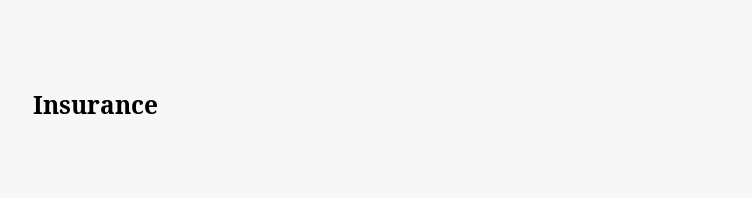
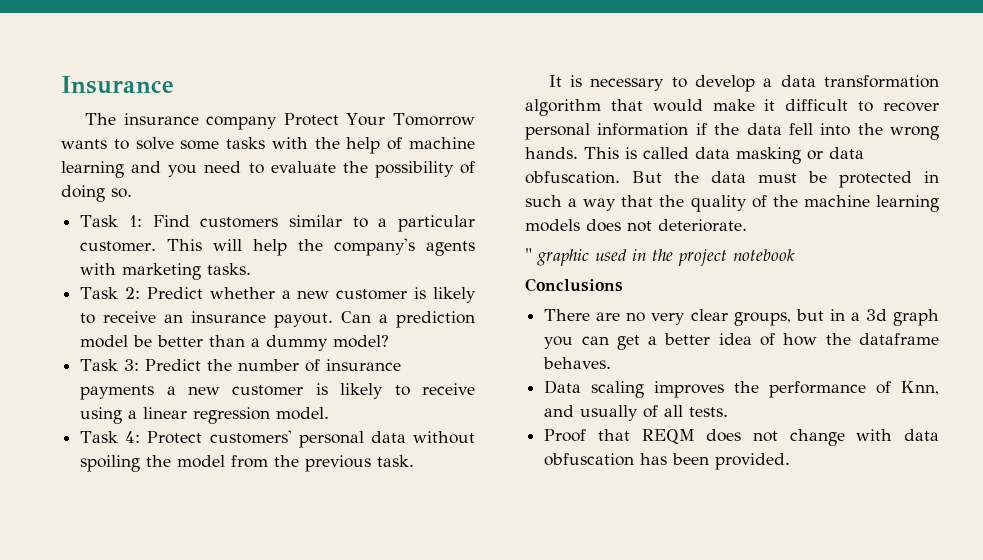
(158, 105) none -> [84,113,476,130] [61,137,475,154] [61,161,475,178] [61,185,132,202] [80,215,475,232] [80,238,475,256] [80,263,252,280] [80,287,476,303] [80,311,476,328] [80,335,390,351] [80,359,402,372] [80,383,476,400] [80,407,330,424] [80,430,475,448] [80,455,415,472] [548,75,939,92] [525,99,939,116] [525,123,939,140] [525,147,864,164] [525,171,939,188] [525,195,939,212] [525,219,747,232] [525,248,795,266] [525,278,623,292] [544,309,939,326] [544,333,939,350] [543,357,612,369] [544,380,939,398] [544,405,729,421] [544,429,939,446] [544,453,791,470] // The insurance company Protect Your Tomorrow wants to solve some tasks with the help of machine learning and you need to evaluate the possibility of doing so. // Task 1: Find customers similar to a particular customer. This will help the company's agents with marketing tasks. // Task 2: Predict whether a new customer is likely to receive an insurance payout. Can a prediction model be better than a dummy model? // Task 3: Predict the number of insurance payments a new customer is likely to receive using a linear regression model. // Task 4: Protect customers' personal data without spoiling the model from the previous task. // It is necessary to develop a data transformation algorithm that would make it difficult to recover personal information if the data fell into the wrong hands. This is called data masking or data obfuscation. But the data must be protected in such a way that the quality of the machine learning models does not deteriorate. // " graphic used in the project notebook // Conclusions // There are no very clear groups, but in a 3d graph you can get a better idea of how the dataframe behaves. // Data scaling improves the performance of Knn, and usually of all tests. // Proof that REQM does not change with data obfuscation has been provided.

